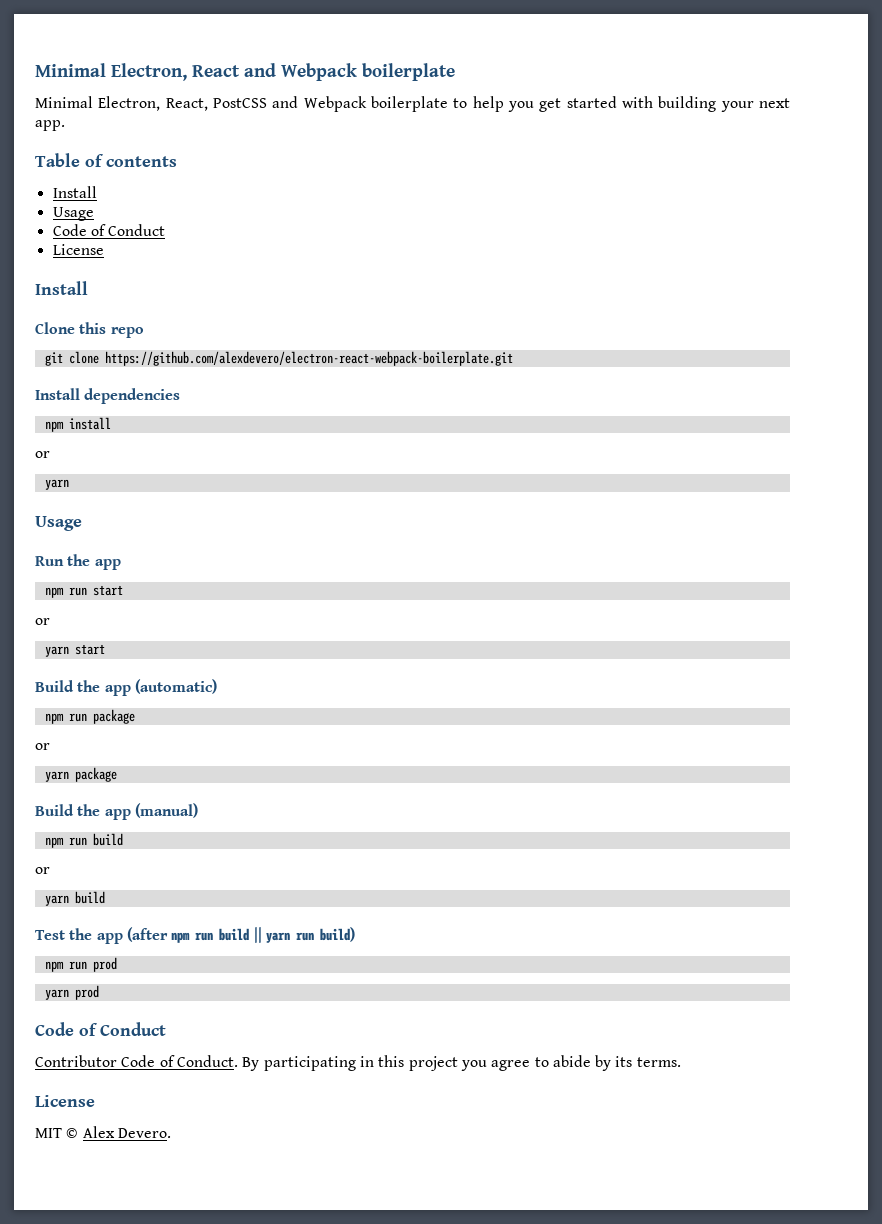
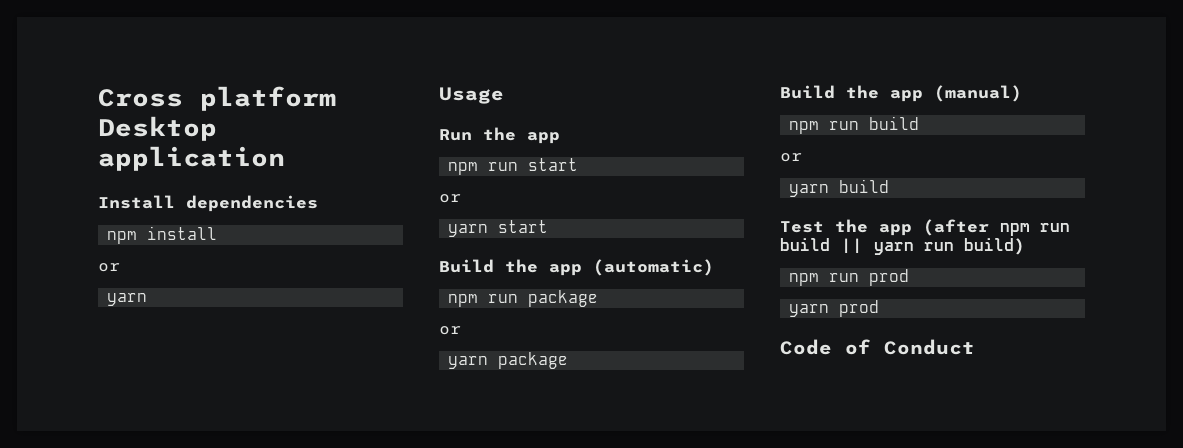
[35,63,455,81] [35,96,791,112] [35,120,65,131] [35,153,177,167] [52,186,97,198] [52,207,94,221] [52,224,166,236] [52,244,104,255] [35,281,88,295] [35,322,144,338] [44,351,513,366] Minimal Electron, React and Webpack boilerplate // Minimal Electron, React, PostCSS and Webpack boilerplate to help you get started with building your next app. // Table of contents // Install // Usage // Code of Conduct // License // Install // Clone this repo // git clone https://github.com/alexdevero/electron-react-webpack-boilerplate.git -> [98,86,336,111] [98,116,217,141] [98,146,285,171] Cross platform Desktop application
[35,1055,681,1071] [35,1095,95,1107] [35,1126,171,1138] // Contributor Code of Conduct. By participating in this project you agree to abide by its terms. // License // MIT © Alex Devero. -> (975, 347) none

